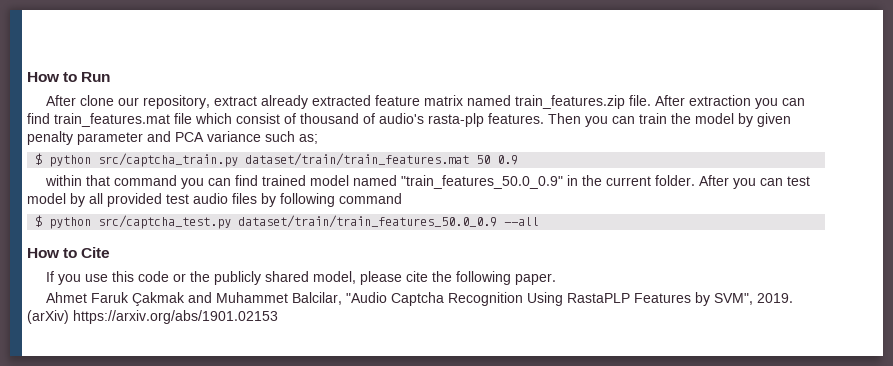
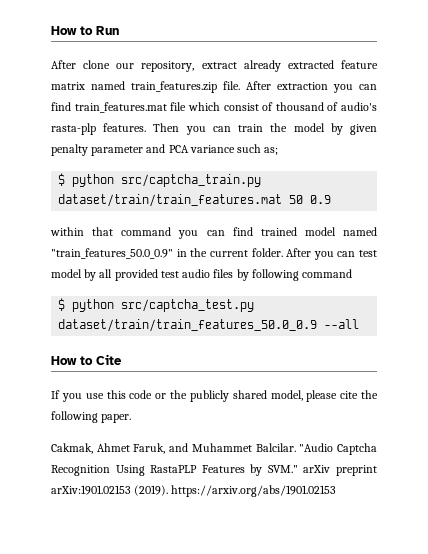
[45,292,185,306] Ahmet Faruk Çakmak -> [51,443,166,454] Cakmak, Ahmet Faruk,
[291,292,342,305] Balcilar, -> [255,443,296,452] Balcilar.
[713,293,793,305] [27,310,69,324] SVM", 2019. (arXiv) -> [267,465,377,476] [51,485,169,496] SVM." arXiv preprint arXiv:1901.02153 (2019).

